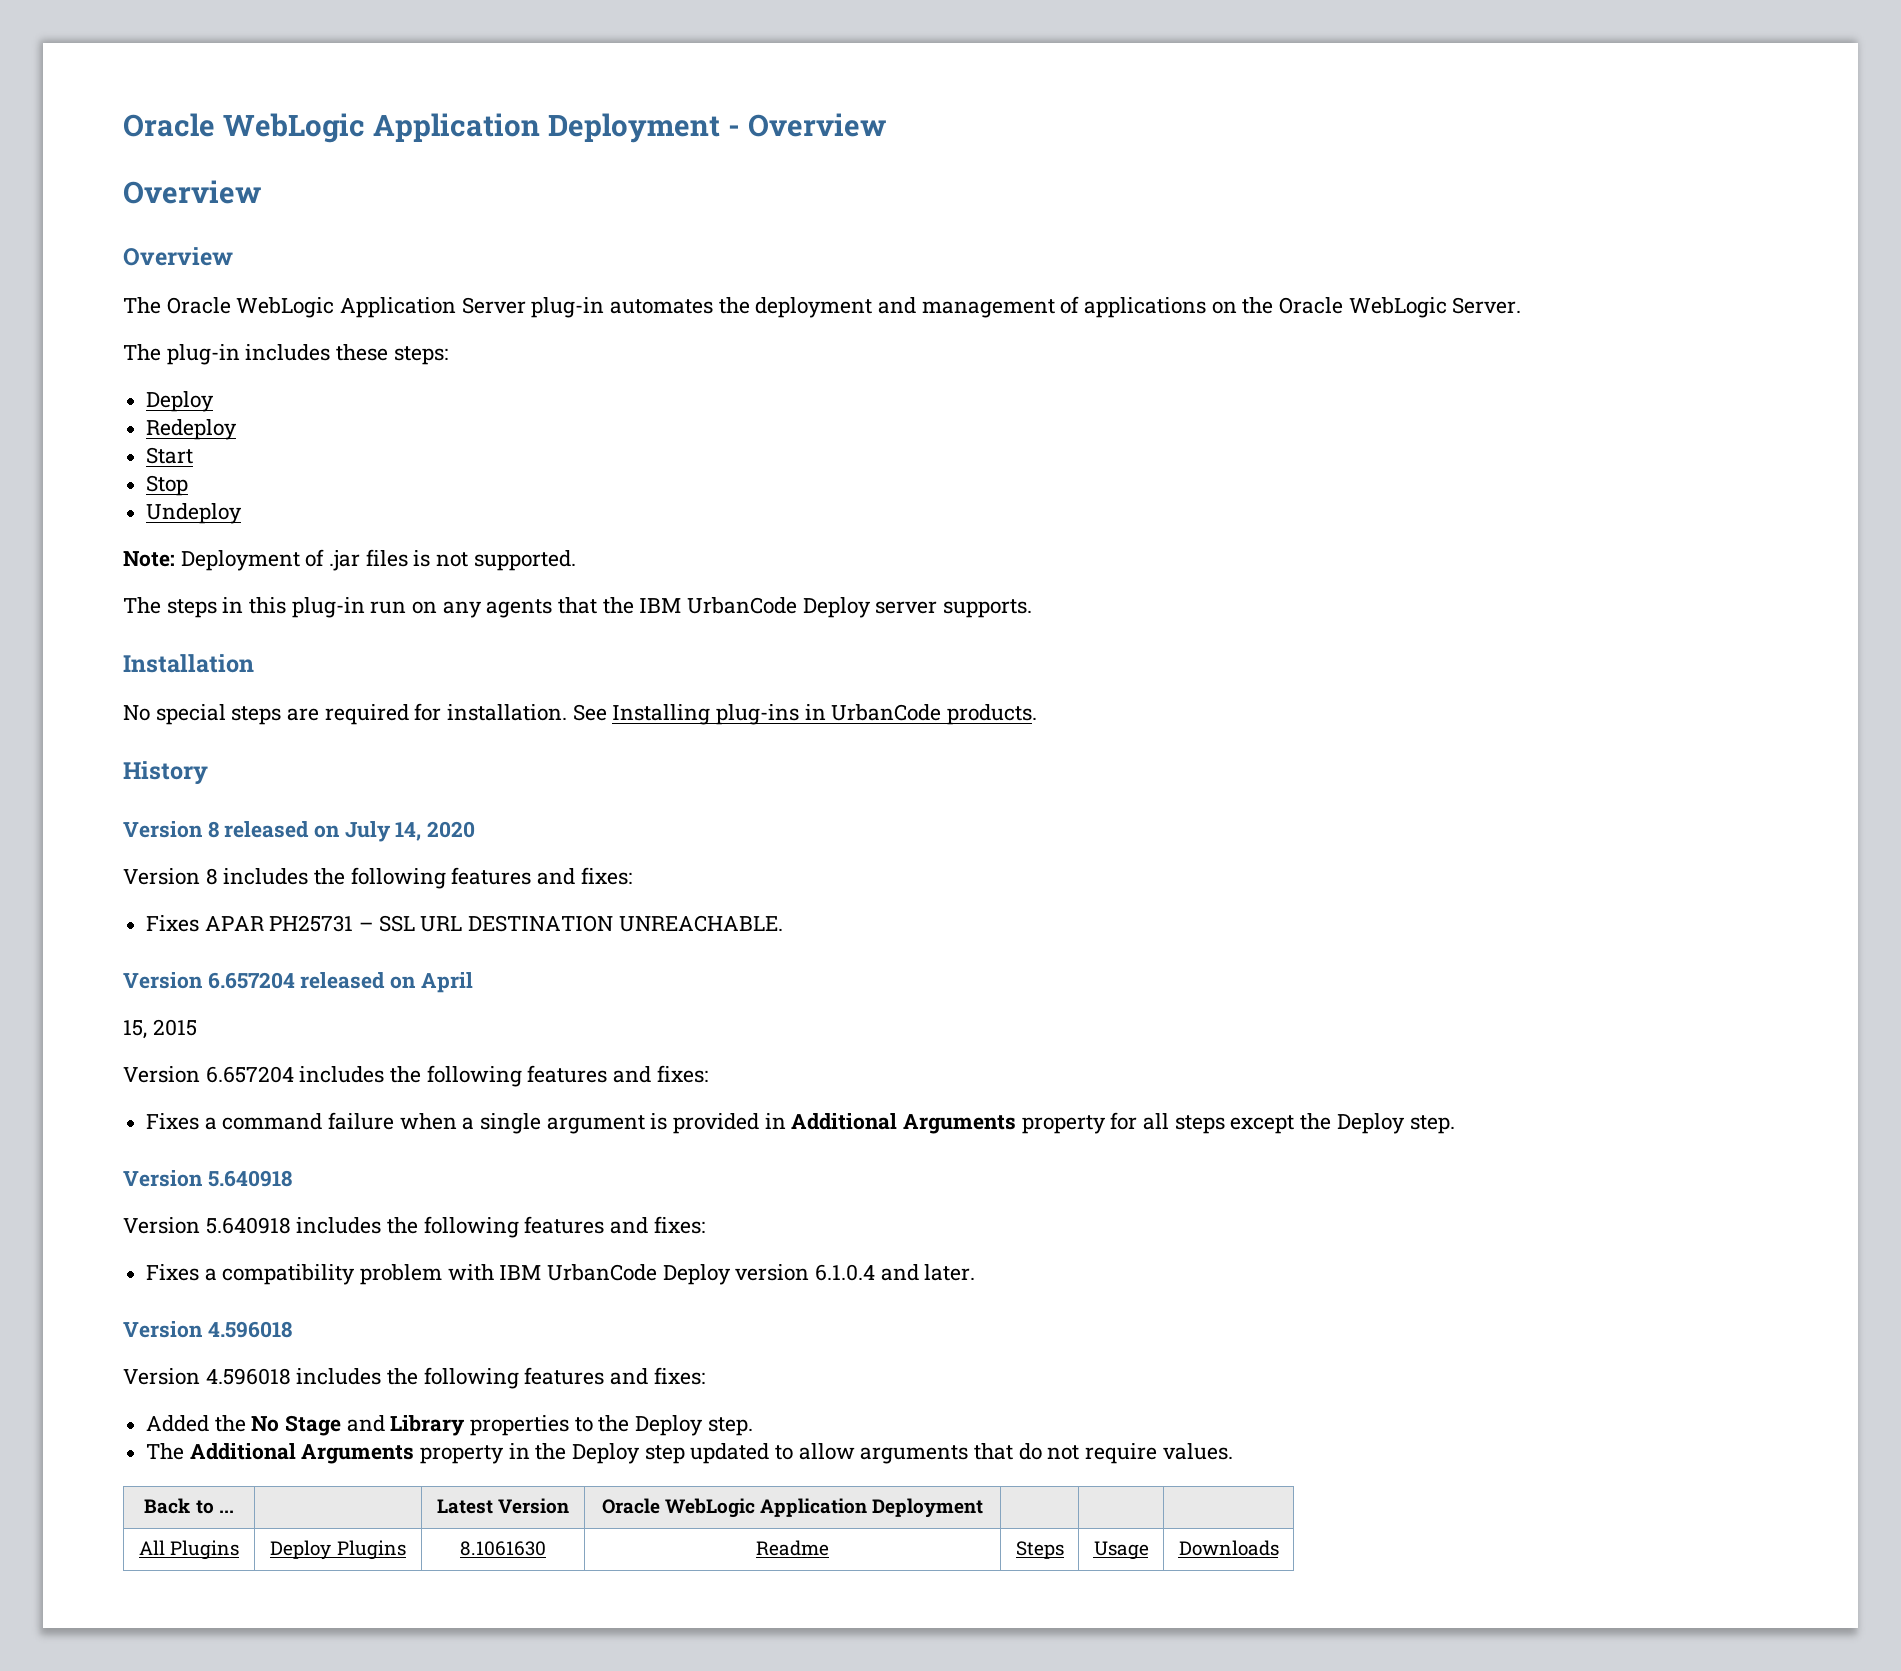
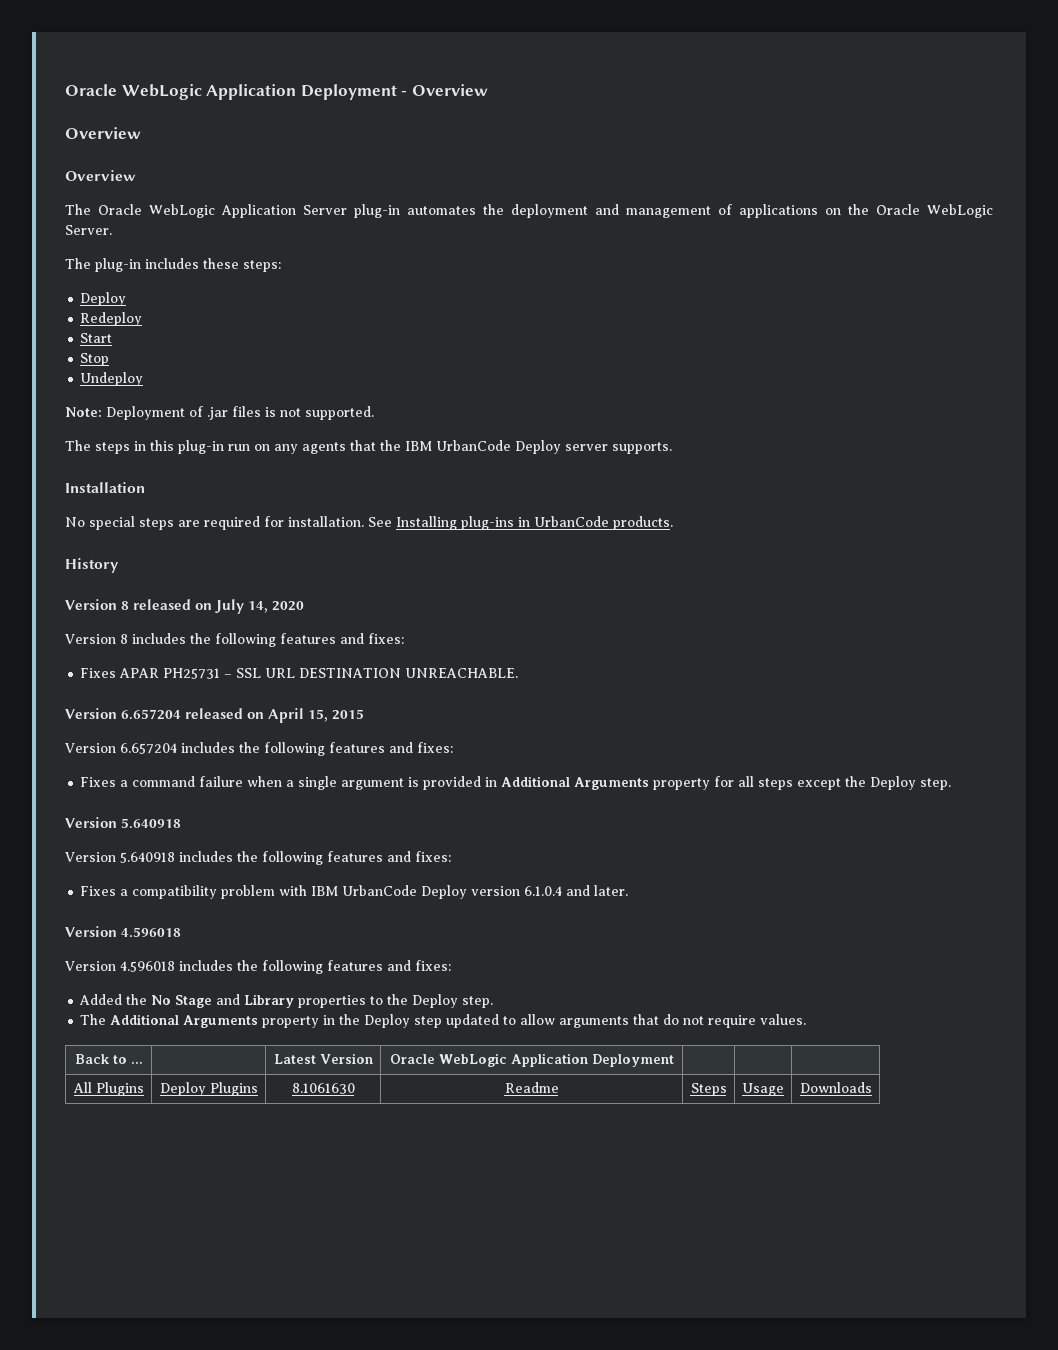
(473, 982) // -> (305, 715) none

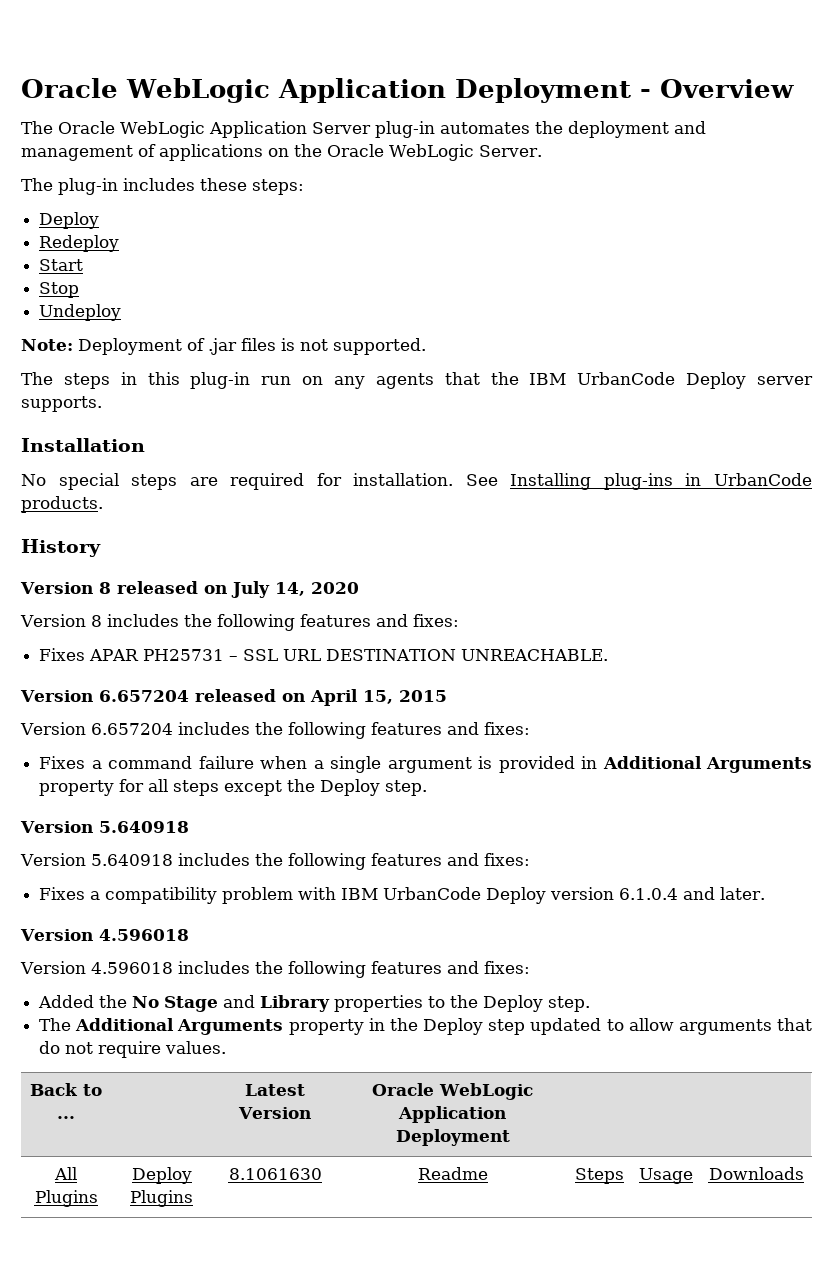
[65,127,141,139] [65,170,136,181] // Overview // Overview -> (794, 88) none

